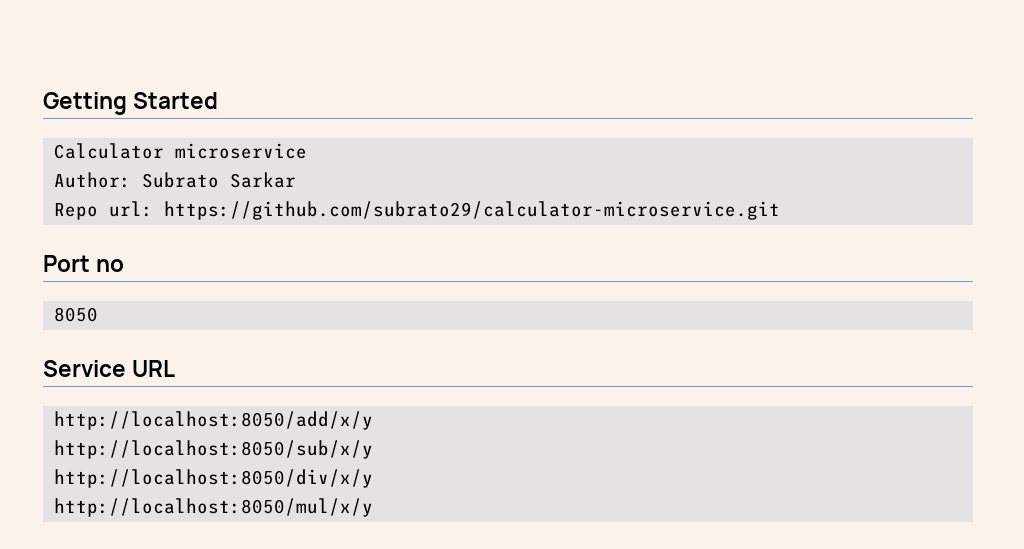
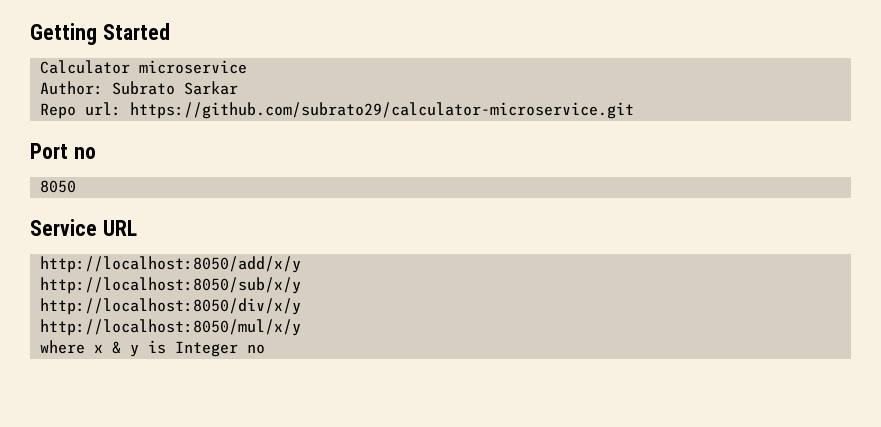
(374, 507) none -> [39,340,265,357] // where x & y is Integer no

